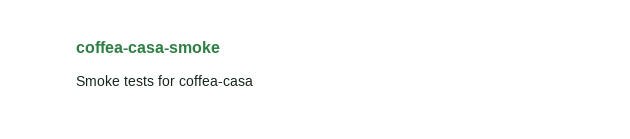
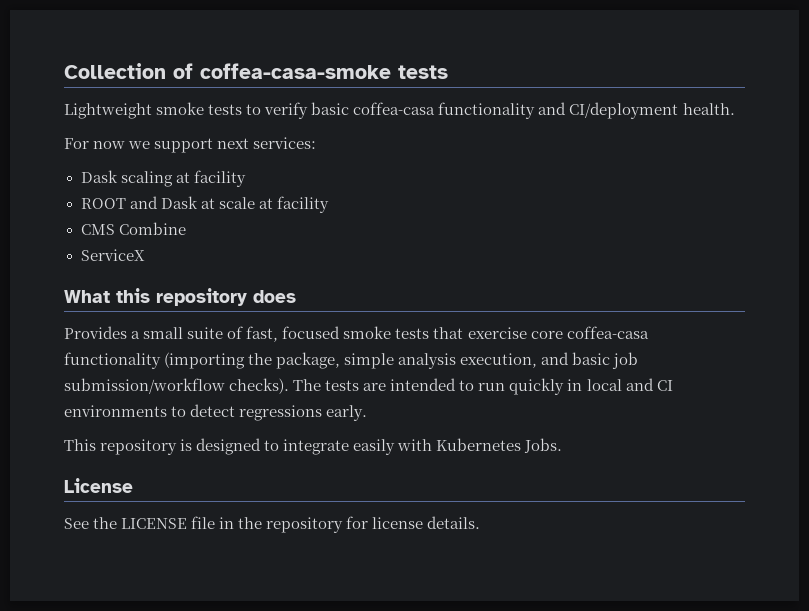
(76, 47) none -> [64,63,193,79] Collection of
[76,75,253,86] // Smoke tests for coffea-casa -> [398,65,448,79] [64,102,735,119] [64,137,317,153] [80,170,246,187] [80,196,329,213] [80,222,186,235] [80,249,145,261] [64,288,296,306] [64,326,649,342] [64,352,639,369] [64,378,673,395] [64,404,368,421] [64,438,563,455] [64,478,133,493] [64,516,481,533] tests // Lightweight smoke tests to verify basic coffea-casa functionality and CI/deployment health. // For now we support next services: // Dask scaling at facility // ROOT and Dask at scale at facility // CMS Combine // ServiceX // What this repository does // Provides a small suite of fast, focused smoke tests that exercise core coffea-casa functionality (importing the package, simple analysis execution, and basic job submission/workflow checks). The tests are intended to run quickly in local and CI environments to detect regressions early. // This repository is designed to integrate easily with Kubernetes Jobs. // License // See the LICENSE file in the repository for license details.

